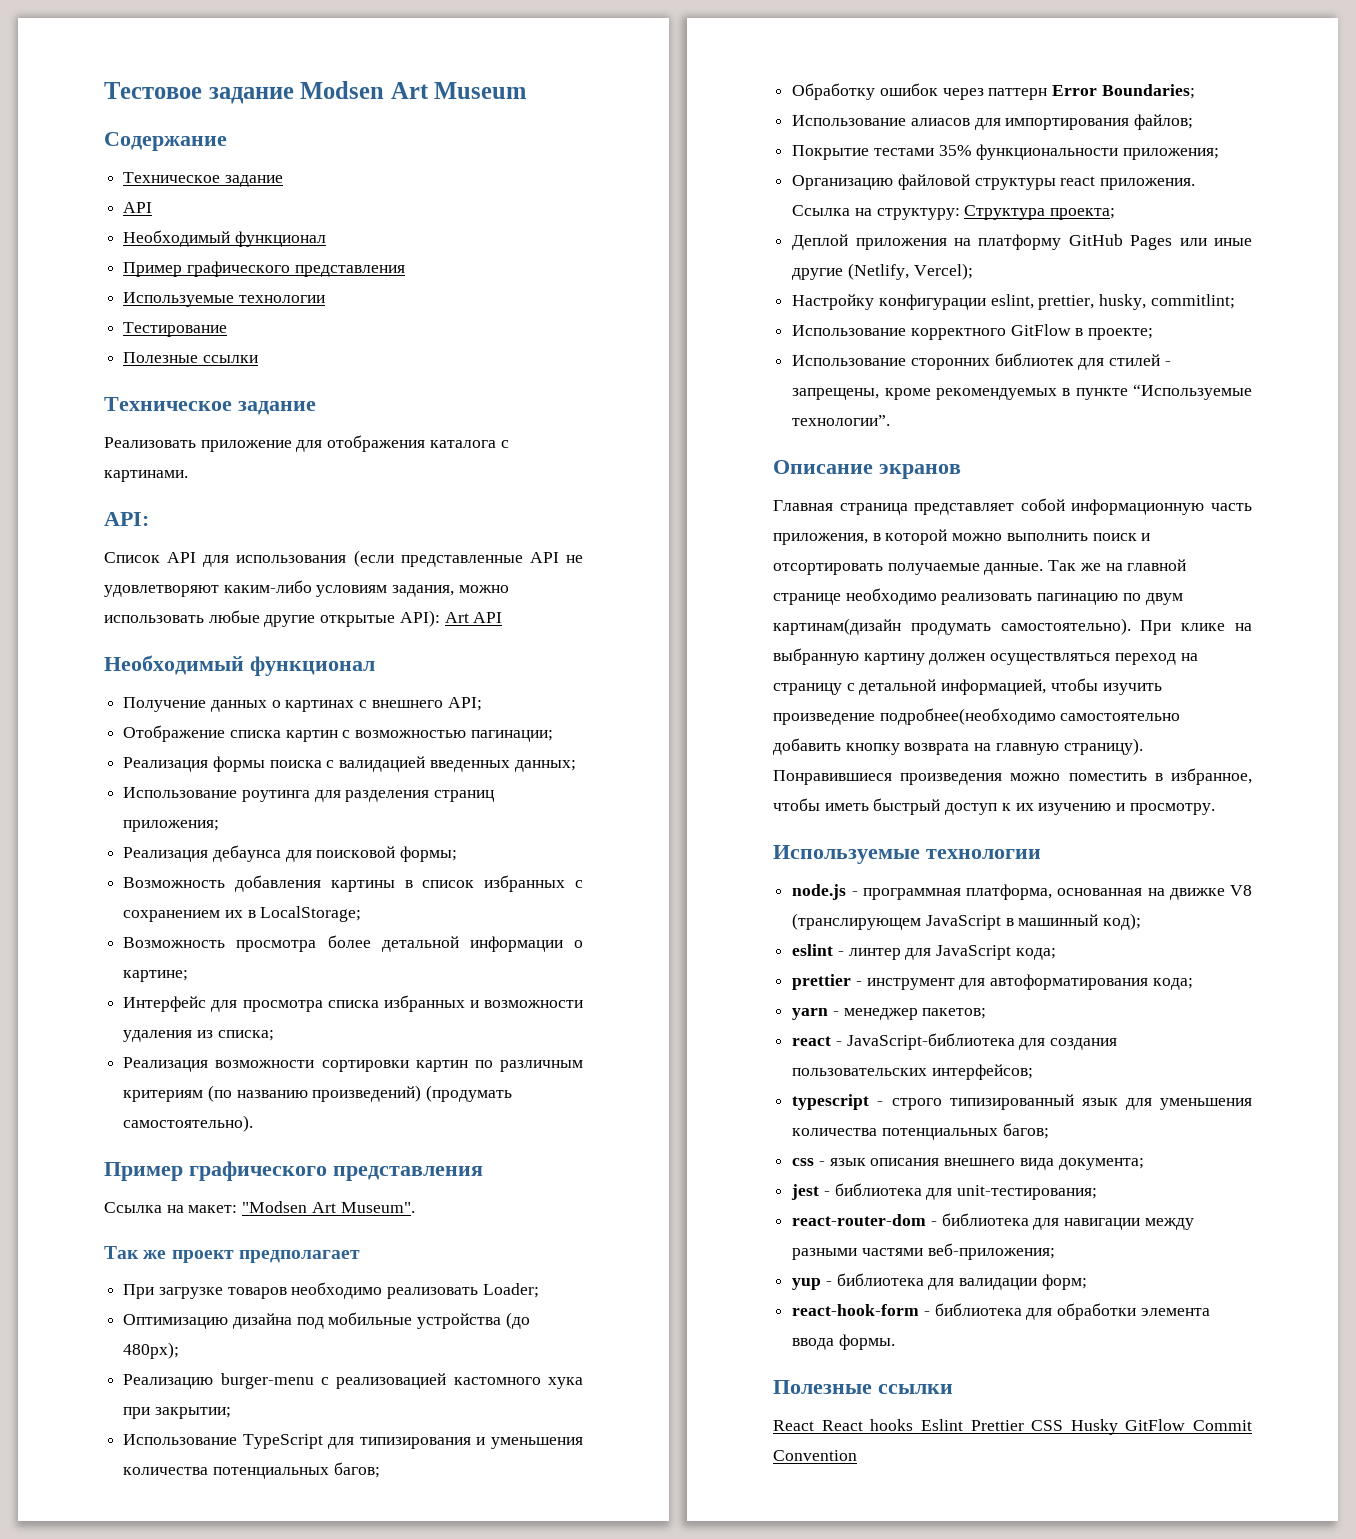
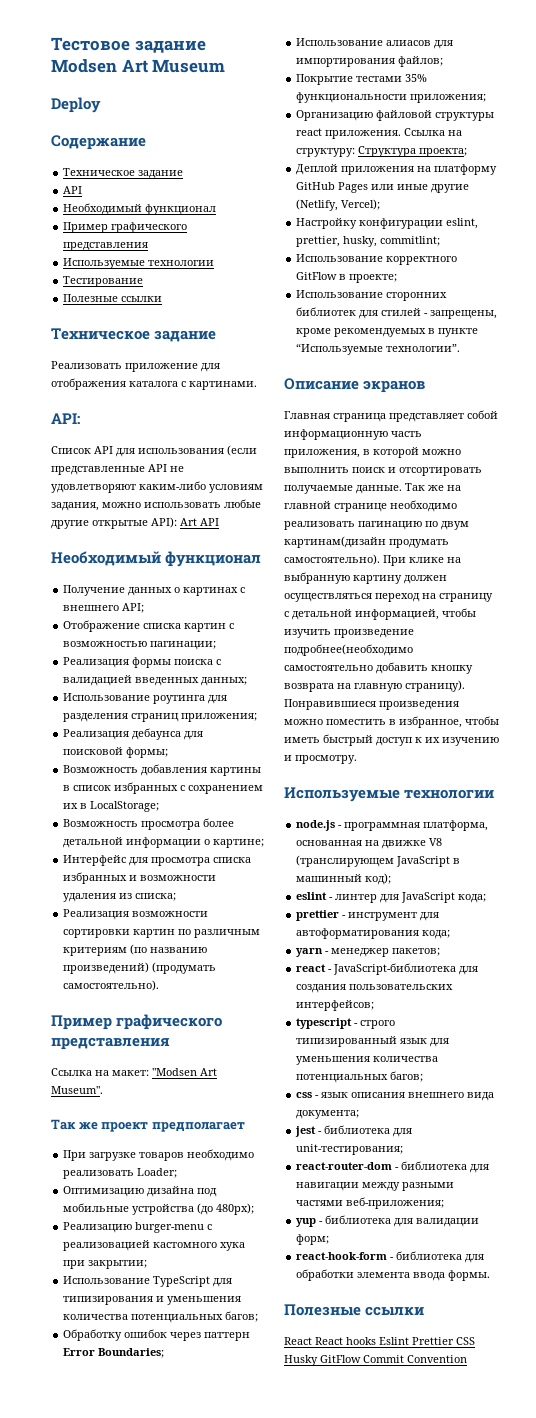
(527, 90) none -> [51,97,101,113] // Deploy

